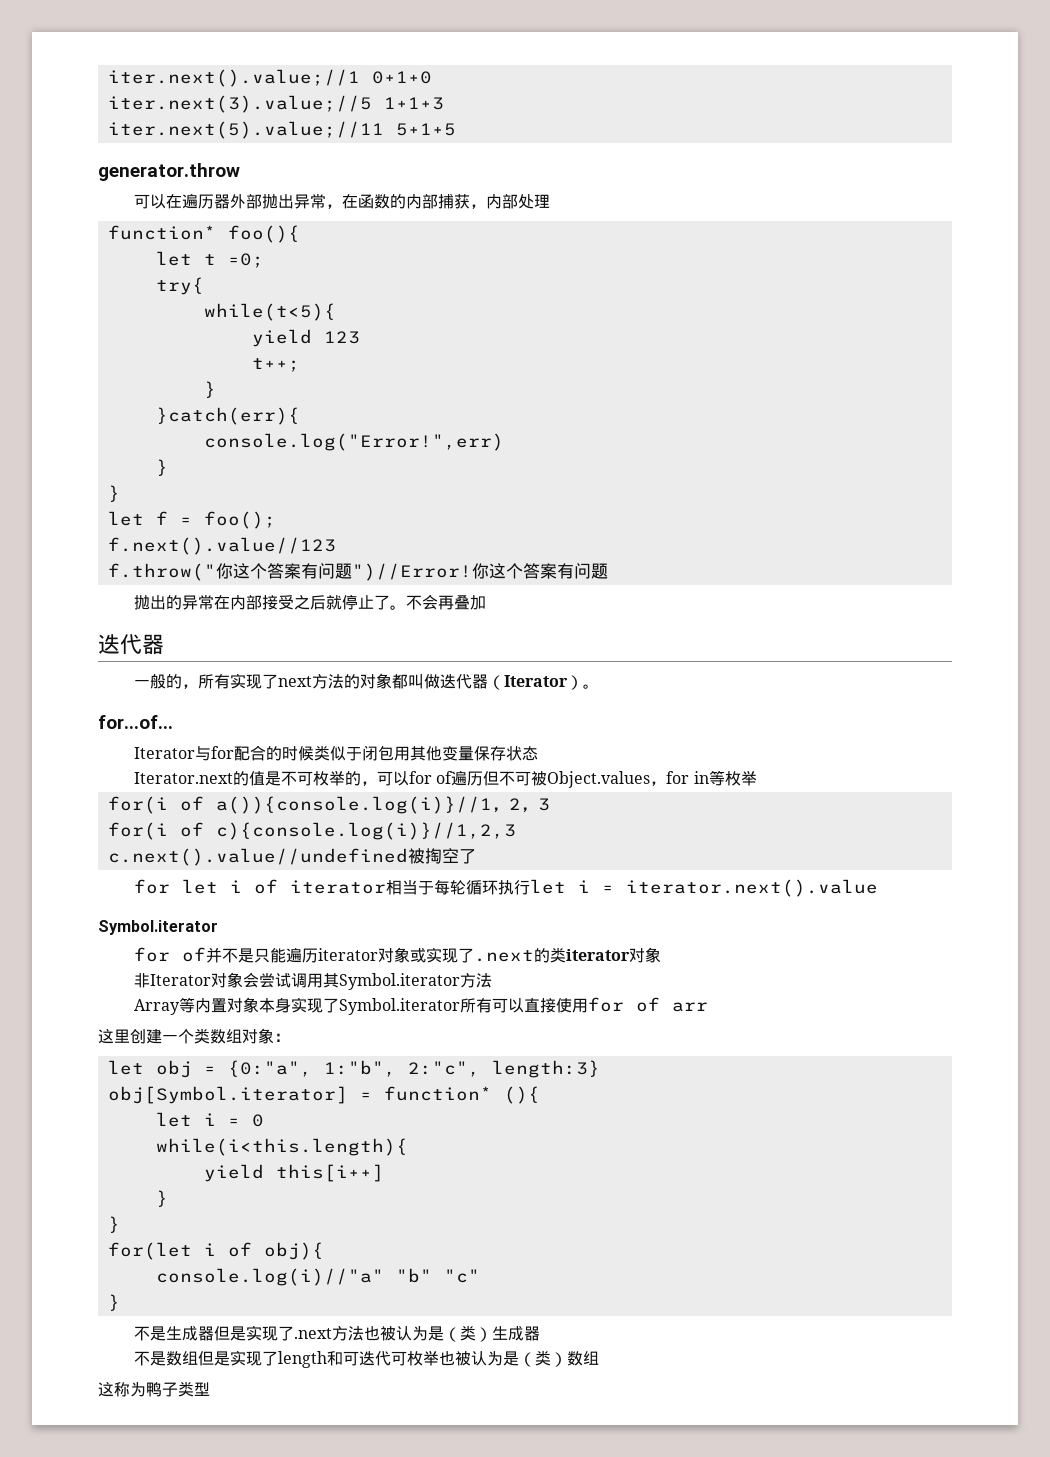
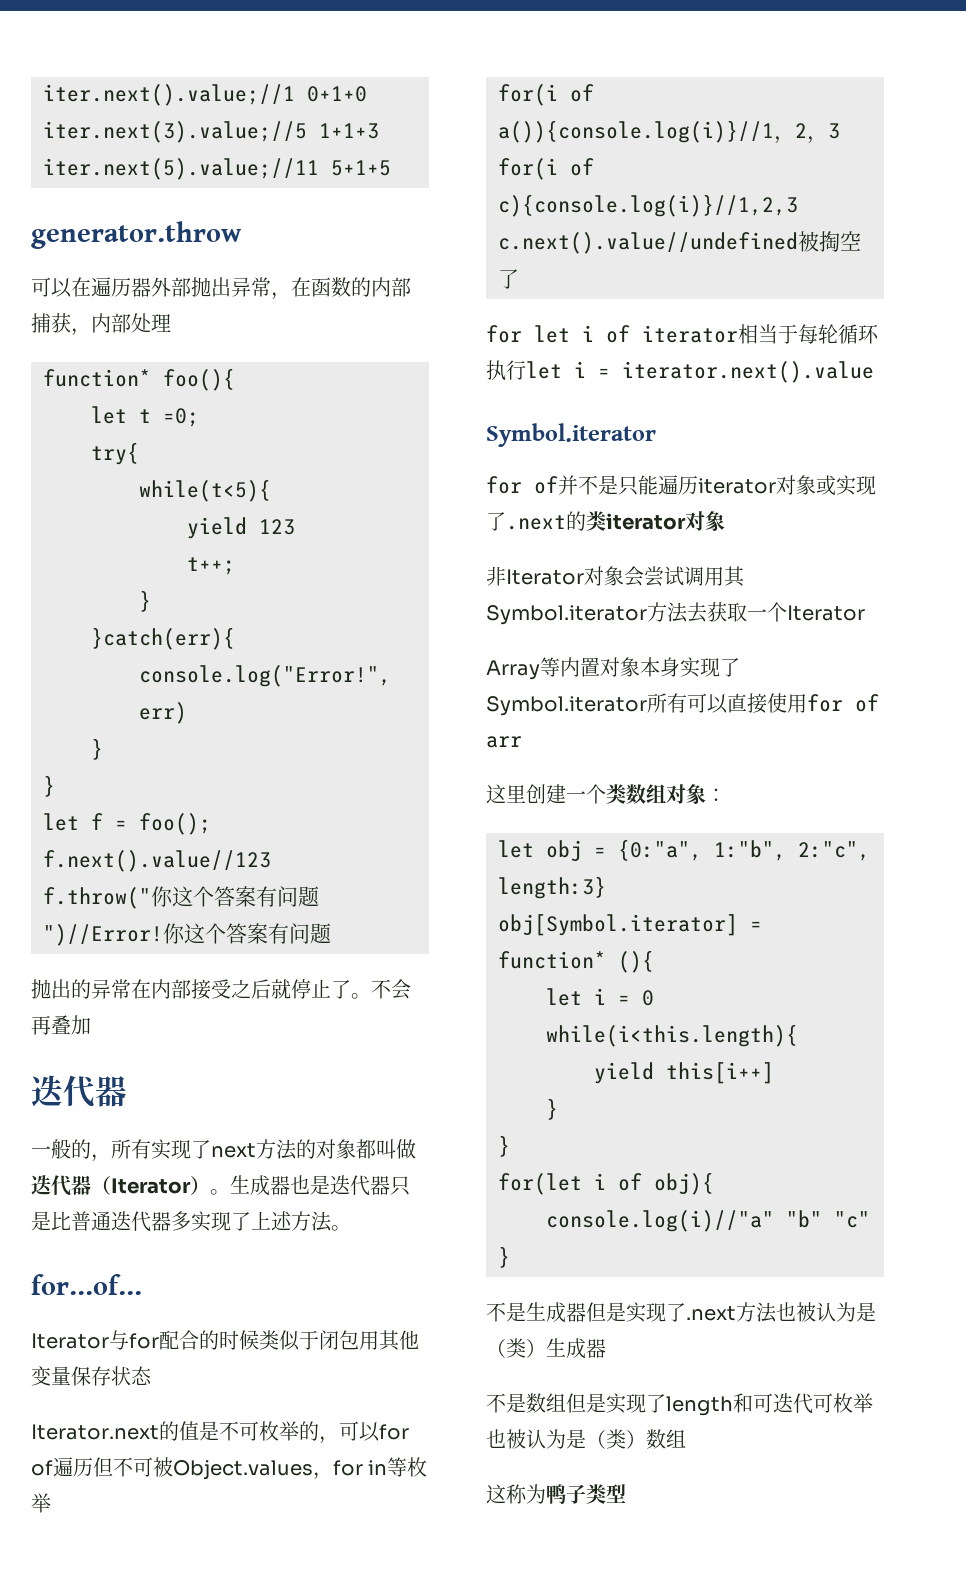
(600, 686) none -> [230,1175,410,1196] [31,1211,351,1232] 生成器也是迭代器只是比普通迭代器多实现了上述方法。
(493, 980) none -> [687,602,865,623] 去获取一个Iterator

